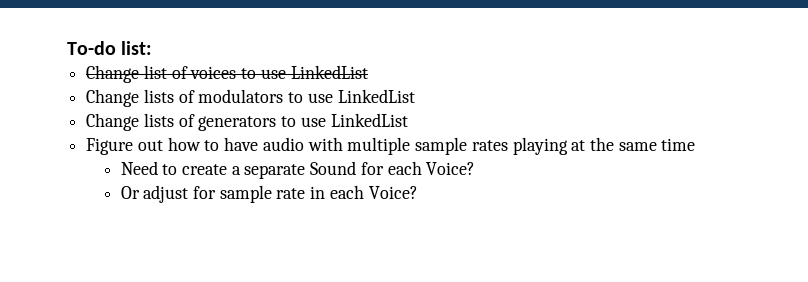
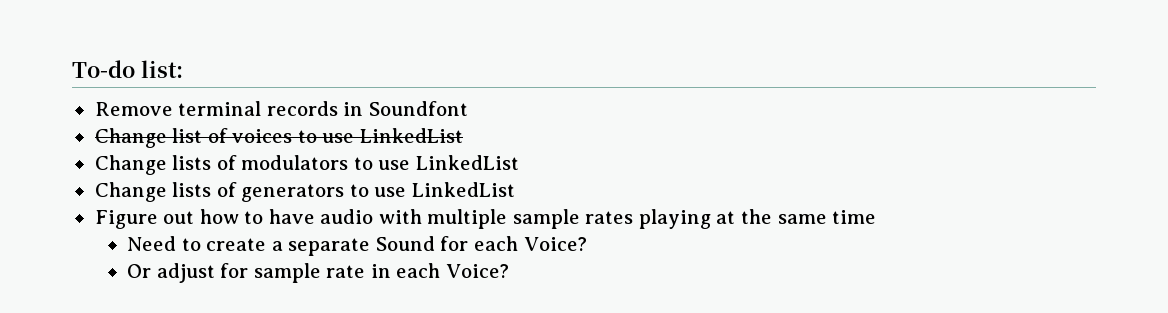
(153, 48) none -> [94,101,468,116] // Remove terminal records in Soundfont

